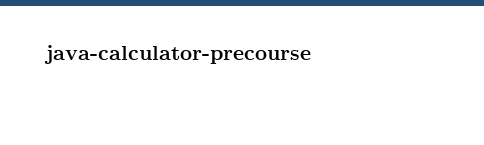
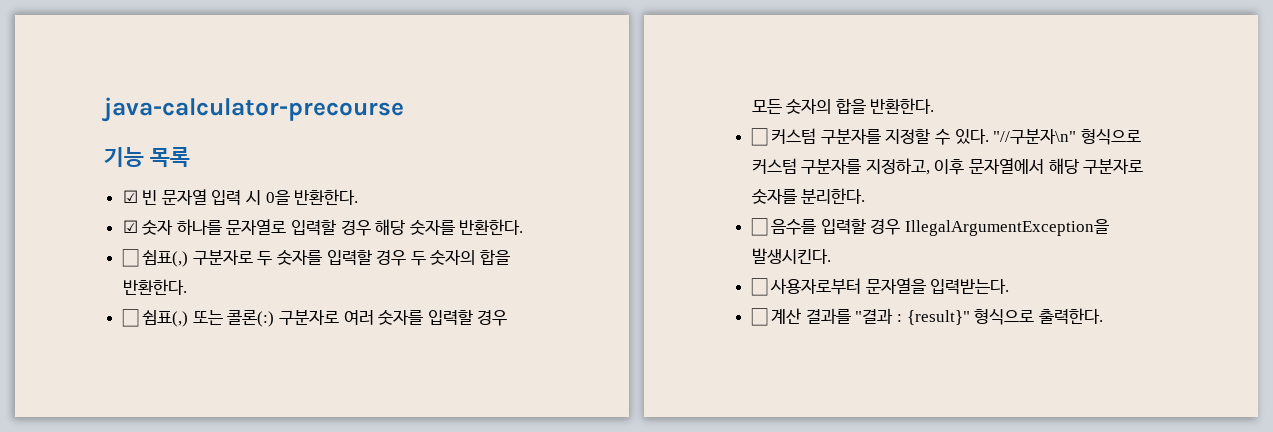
(311, 54) none -> [104,147,190,167] [122,189,359,205] [122,219,524,236] [121,249,511,267] [122,279,187,295] [121,309,508,327] [751,98,935,114] [750,128,1141,146] [751,158,1144,175] [751,188,866,204] [750,218,1110,236] [751,248,831,264] [750,278,1010,296] [750,308,1103,326] // 기능 목록 // ☑ 빈 문자열 입력 시 0을 반환한다. // ☑ 숫자 하나를 문자열로 입력할 경우 해당 숫자를 반환한다. // ☐ 쉼표(,) 구분자로 두 숫자를 입력할 경우 두 숫자의 합을 반환한다. // ☐ 쉼표(,) 또는 콜론(:) 구분자로 여러 숫자를 입력할 경우 모든 숫자의 합을 반환한다. // ☐ 커스텀 구분자를 지정할 수 있다. "//구분자\n" 형식으로 커스텀 구분자를 지정하고, 이후 문자열에서 해당 구분자로 숫자를 분리한다. // ☐ 음수를 입력할 경우 IllegalArgumentException을 발생시킨다. // ☐ 사용자로부터 문자열을 입력받는다. // ☐ 계산 결과를 "결과 : {result}" 형식으로 출력한다.

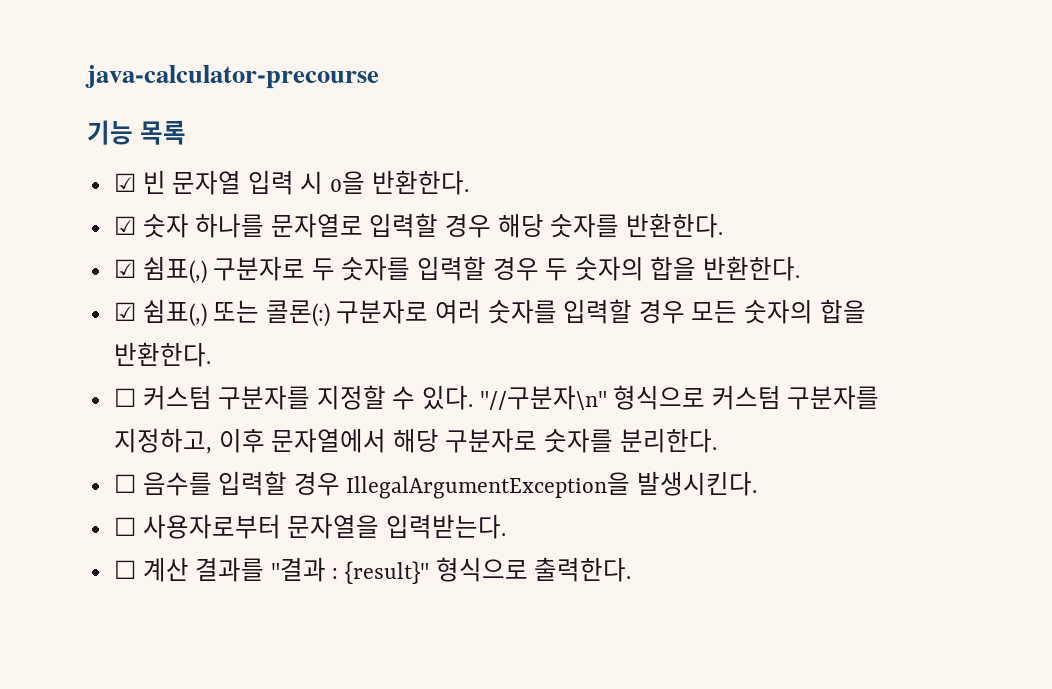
[121,249,139,267] ☐ -> [113,259,136,278] ☑
[121,309,139,327] ☐ -> [113,302,136,321] ☑

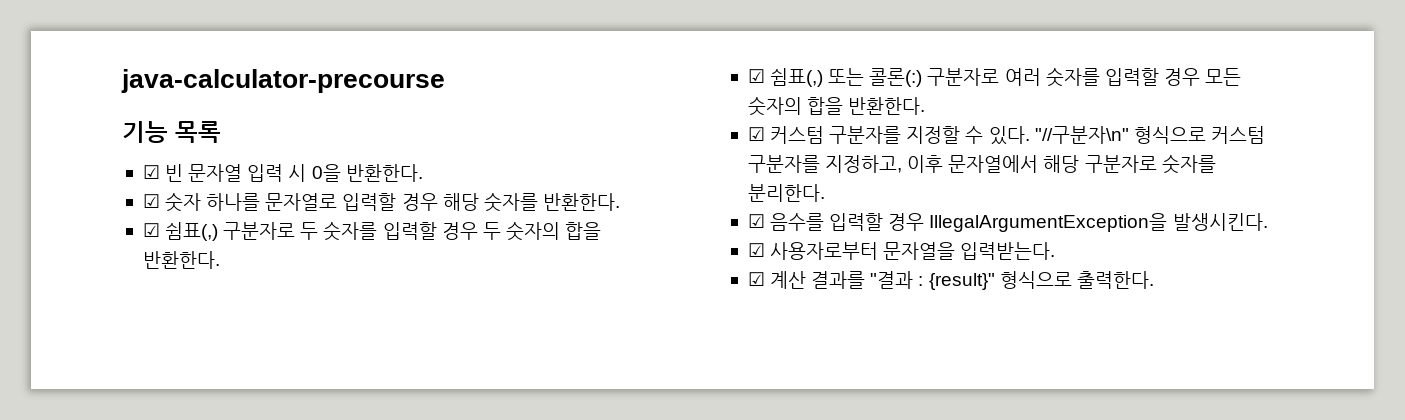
[113,388,136,407] ☐ -> [747,127,765,141] ☑
[113,474,136,493] ☐ -> [747,214,765,228] ☑
[113,517,136,536] ☐ -> [747,243,765,257] ☑
[113,560,136,579] ☐ -> [747,272,765,286] ☑

